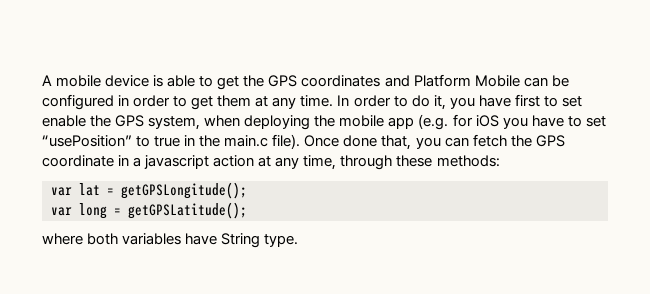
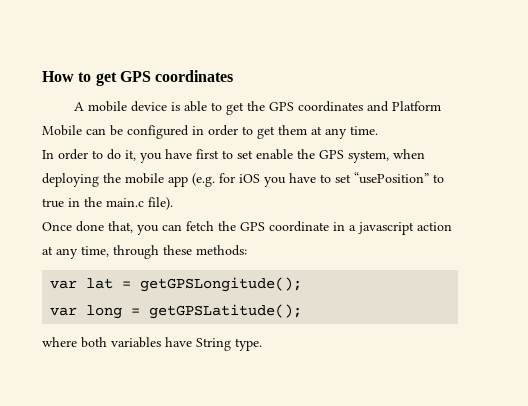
(42, 80) none -> [42,70,234,86] How to get GPS coordinates //
(334, 101) none -> (378, 130) //
(301, 141) none -> (173, 203) //

